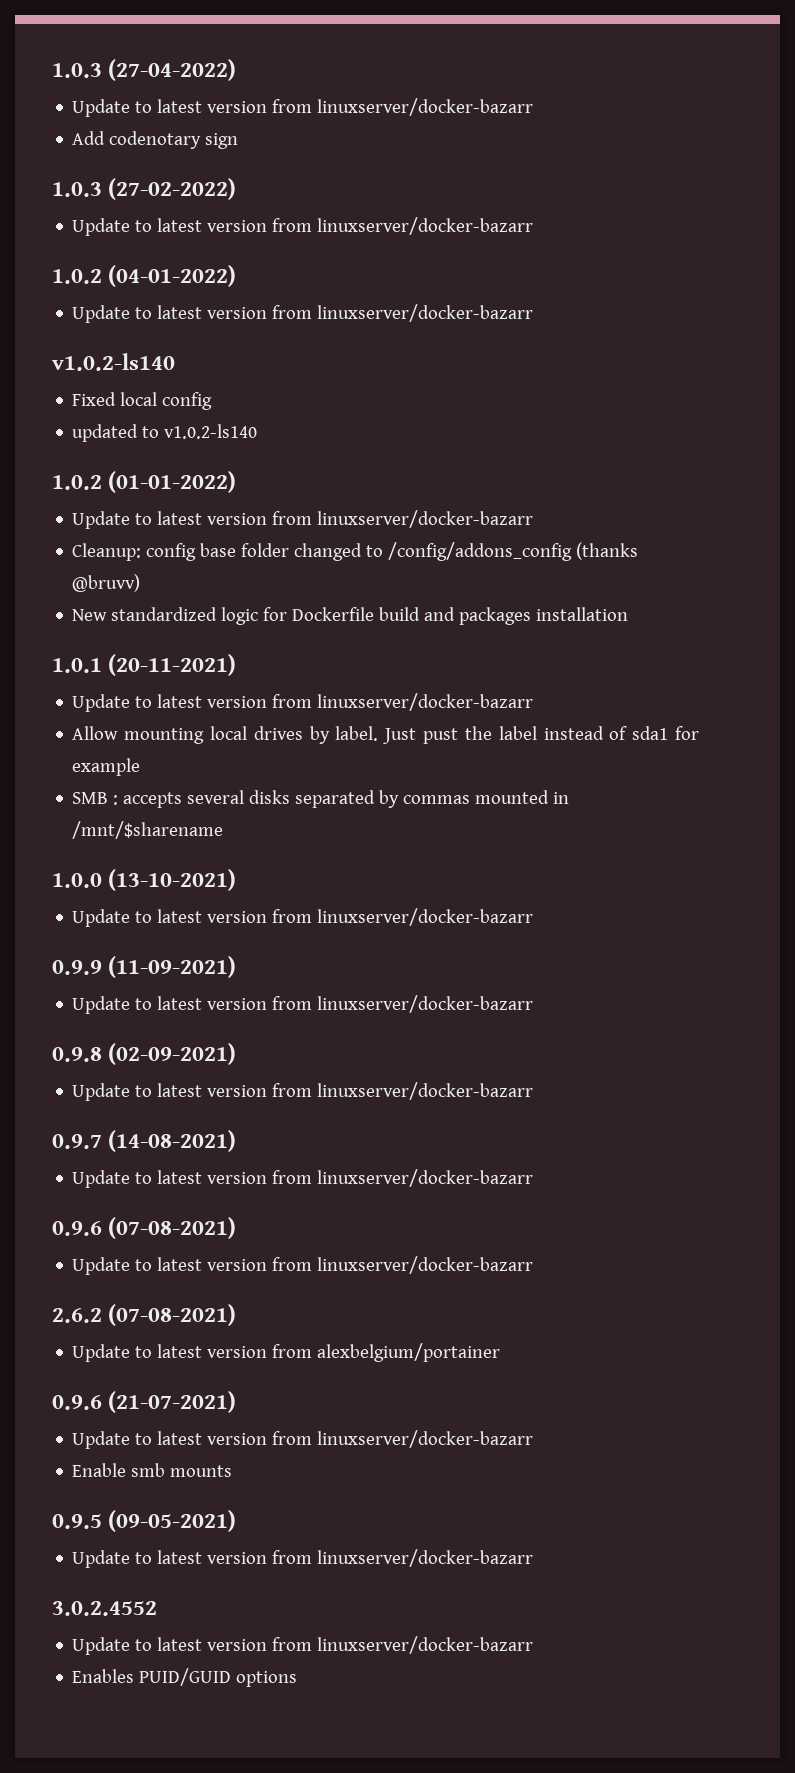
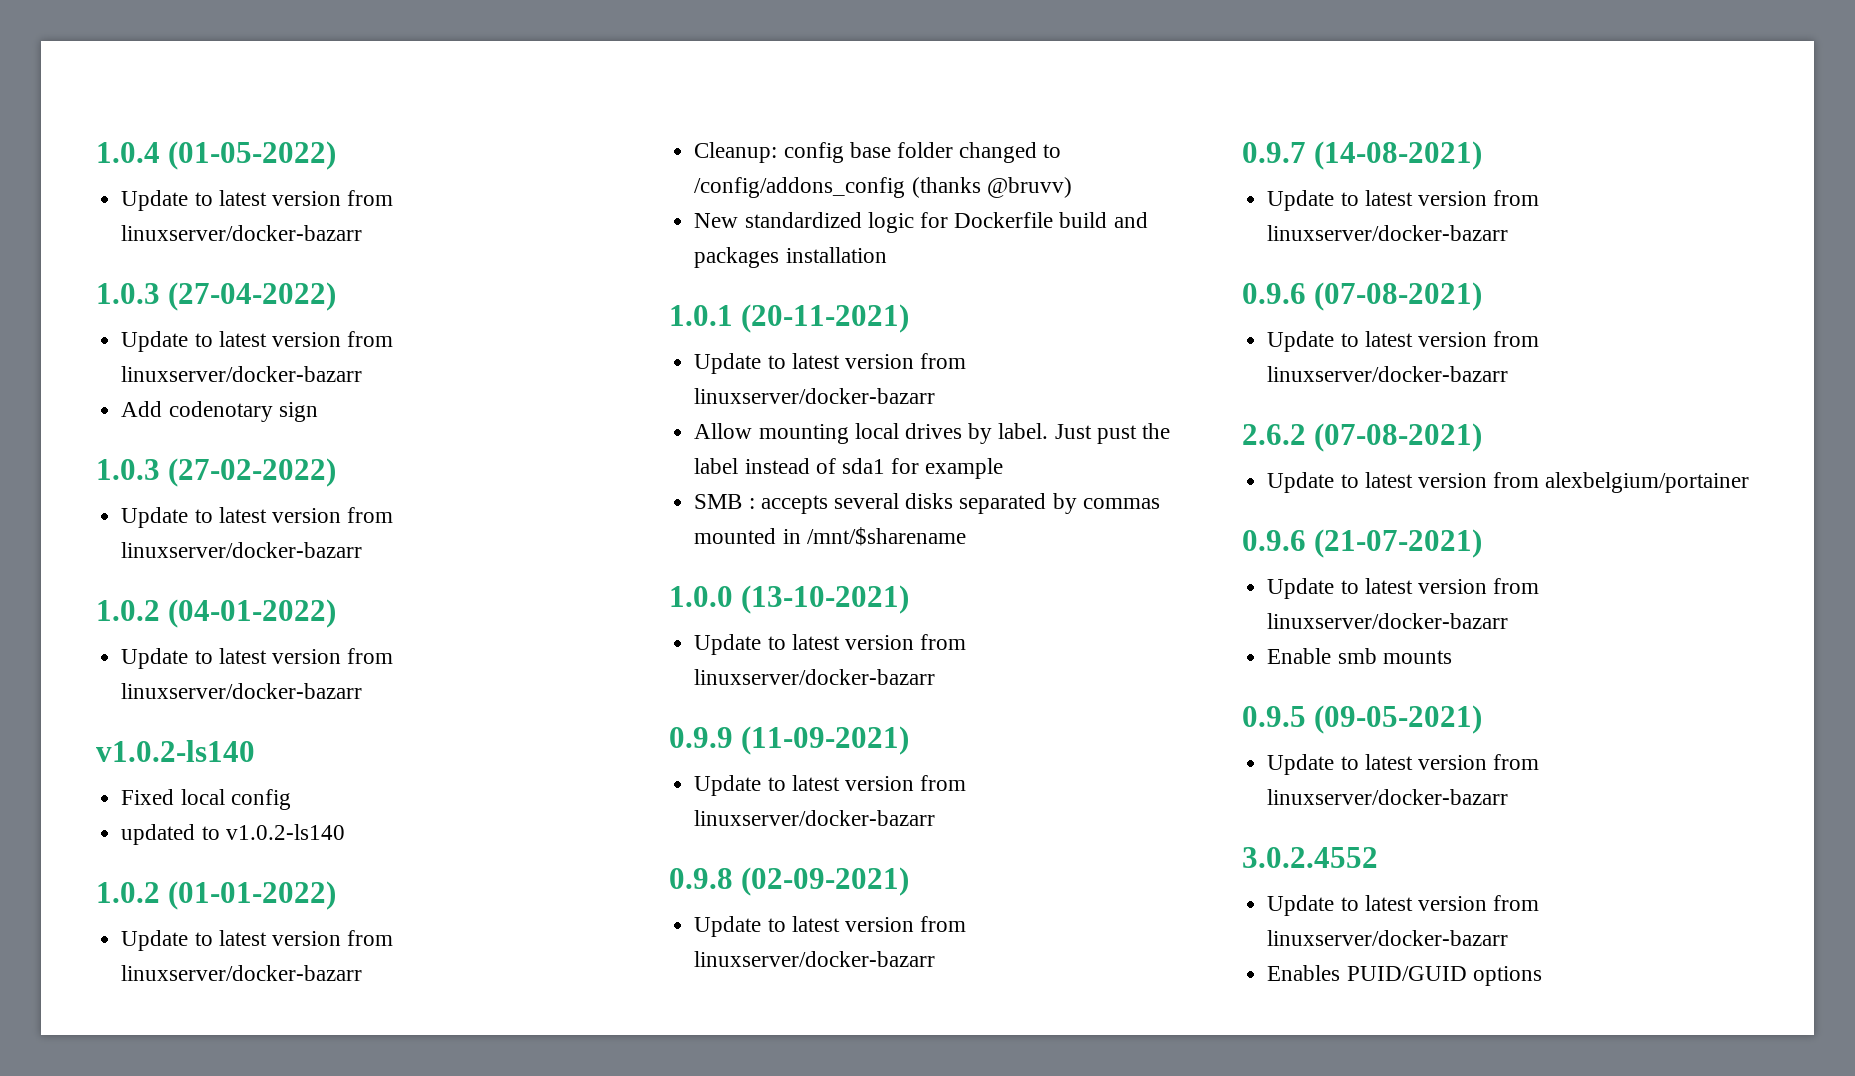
(52, 70) none -> [96,141,337,170] [121,190,394,211] [121,225,363,241] 1.0.4 (01-05-2022) // Update to latest version from linuxserver/docker-bazarr //

